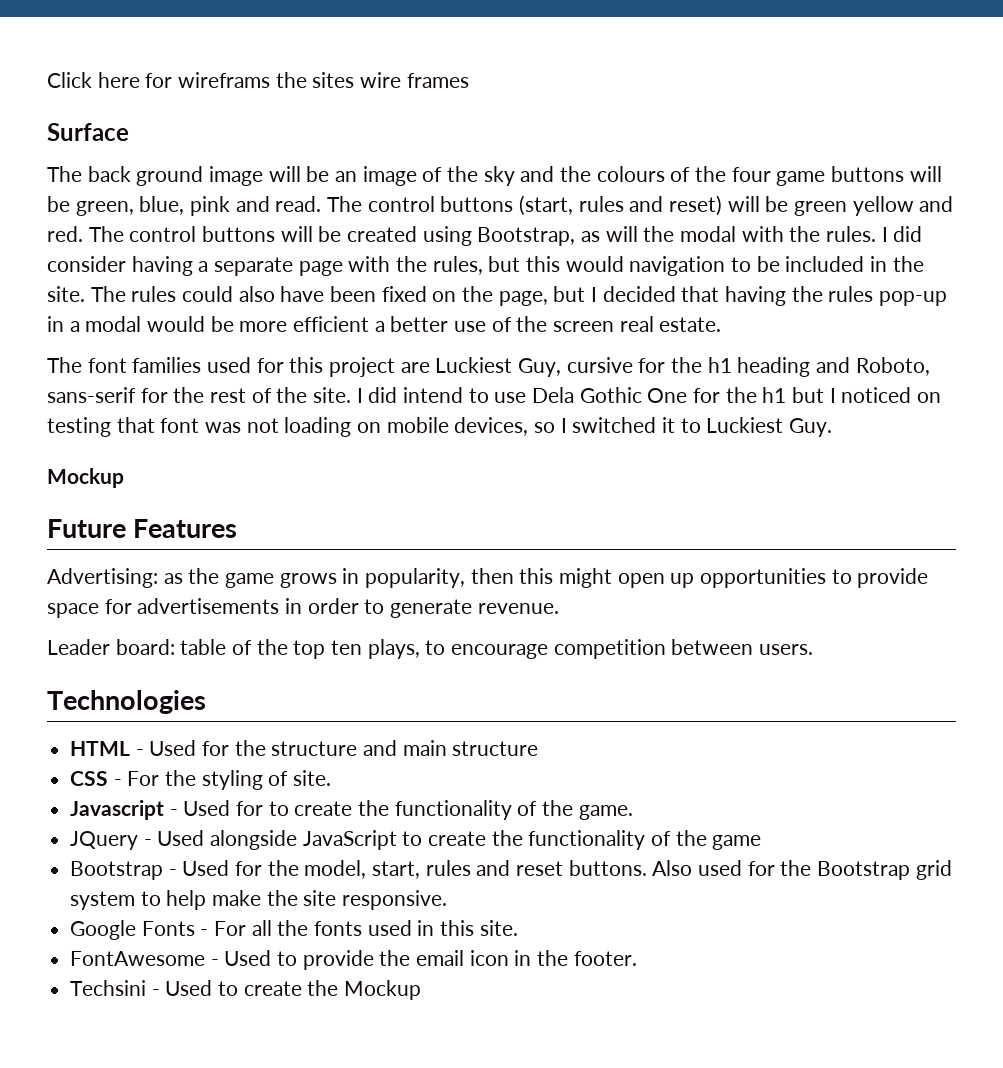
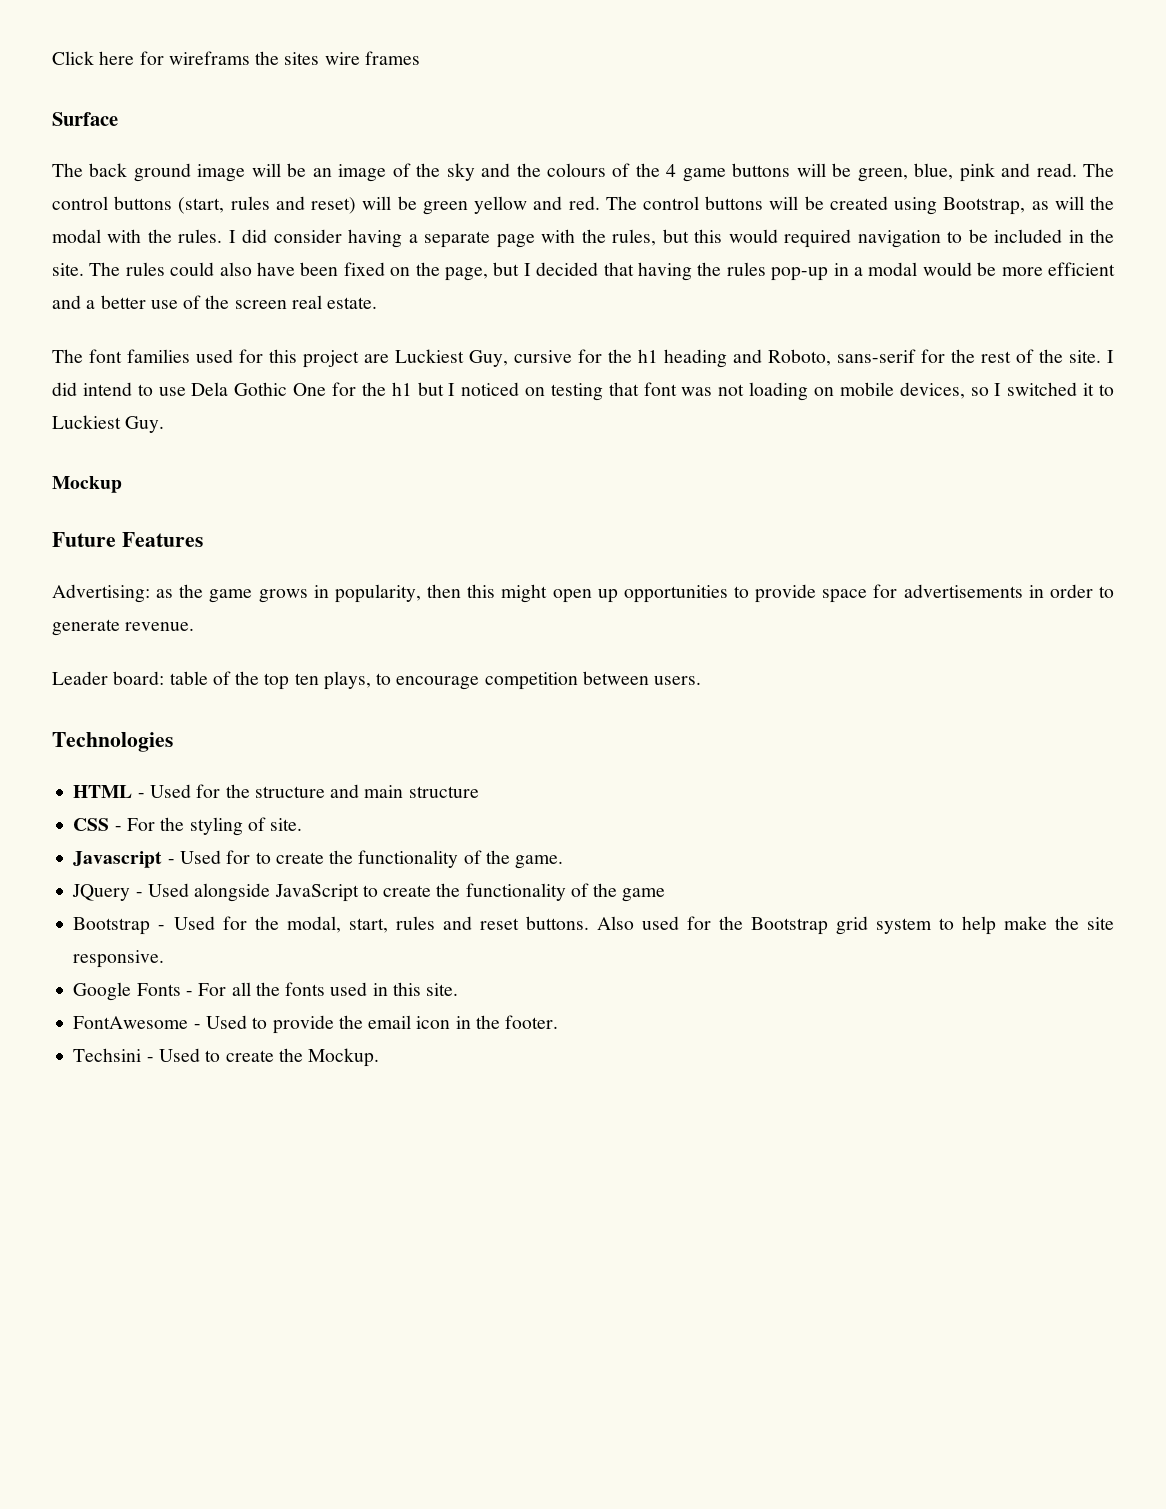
[731,167,771,182] four -> [666,164,677,177] 4
(624, 264) none -> [784,229,852,248] required
(370, 324) none -> [52,295,81,309] and
[304,860,367,879] model, -> [286,916,341,933] modal,
[344,980,422,1000] Mockup -> [308,1048,380,1067] Mockup.

